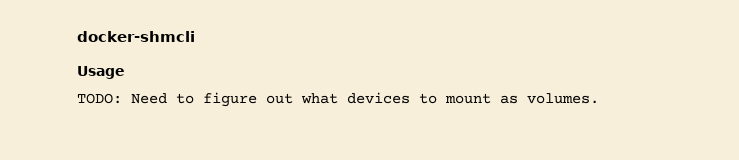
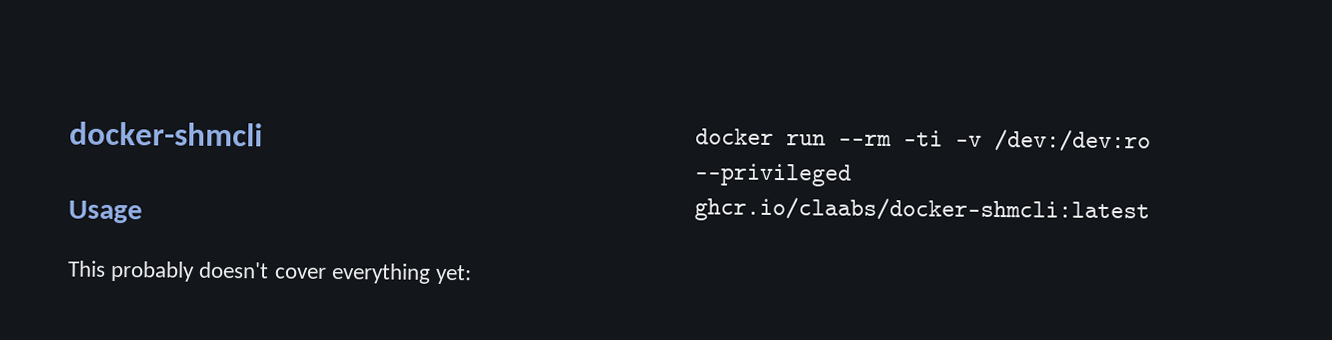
[77,92,599,107] TODO: Need to figure out what devices to mount as volumes. -> [68,260,473,285] [695,128,1151,153] [694,163,852,187] [694,196,1150,225] This probably doesn't cover everything yet: // docker run --rm -ti -v /dev:/dev:ro --privileged ghcr.io/claabs/docker-shmcli:latest

